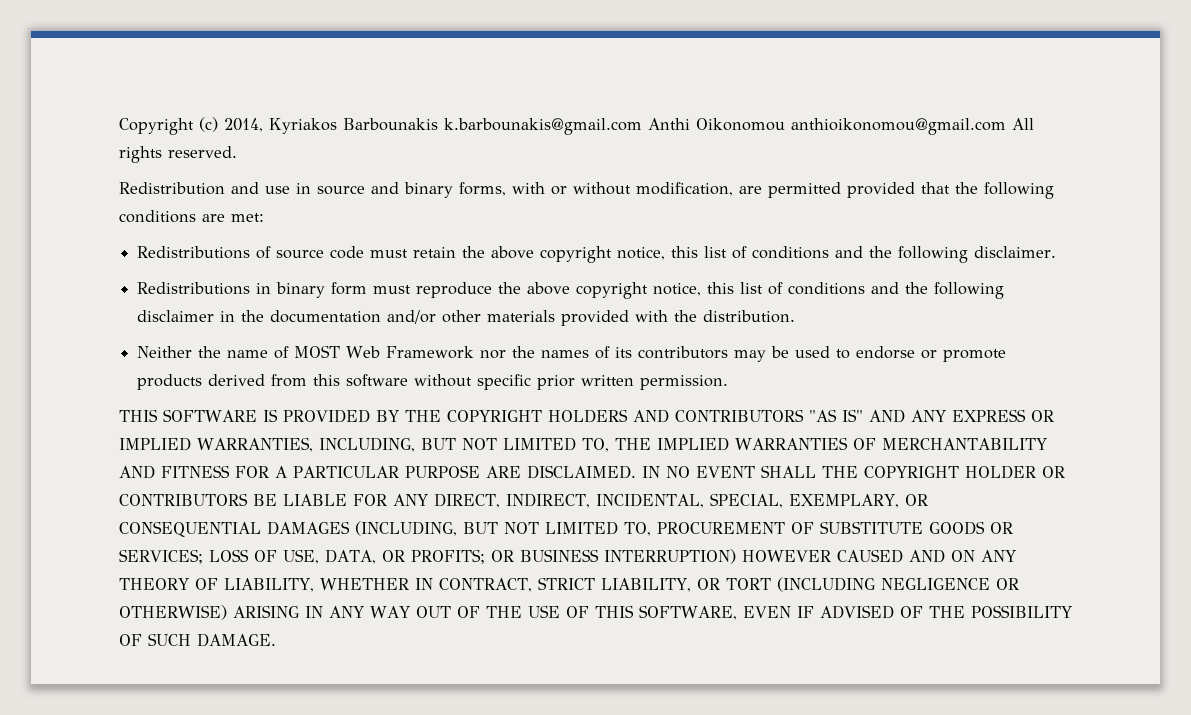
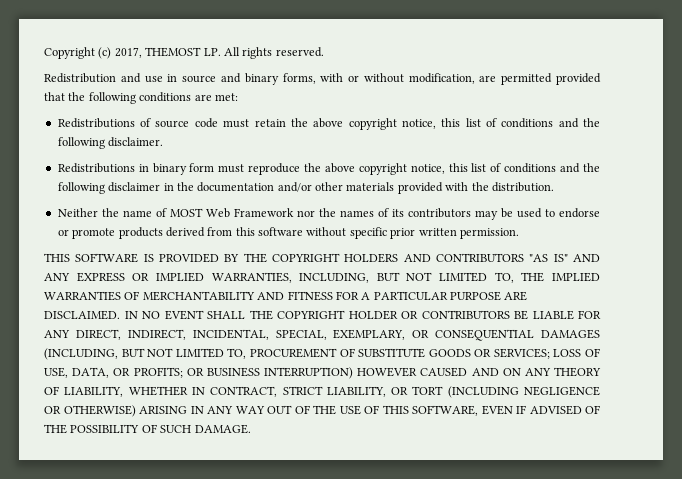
[224,118,1006,135] 2014, Kyriakos Barbounakis k.barbounakis@gmail.com Anthi Oikonomou anthioikonomou@gmail.com -> [114,47,221,58] 2017, THEMOST LP.

